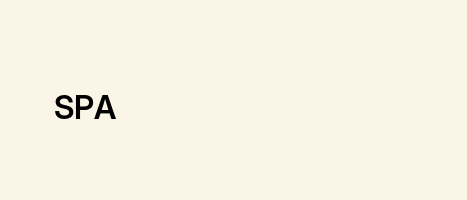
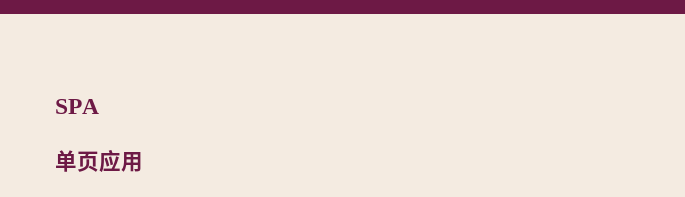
(116, 107) none -> [55,149,143,173] // 单页应用

